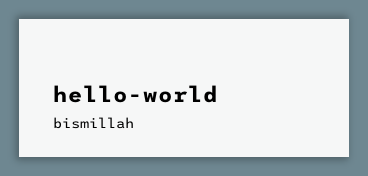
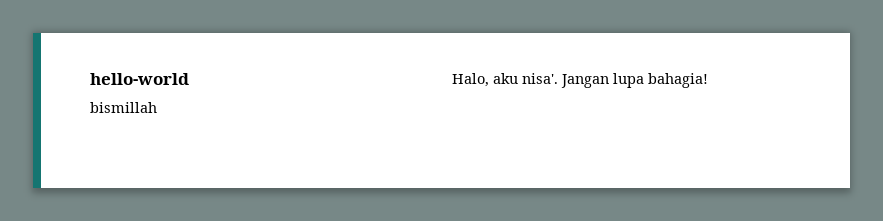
(134, 123) none -> [452,73,708,88] // Halo, aku nisa'. Jangan lupa bahagia!

